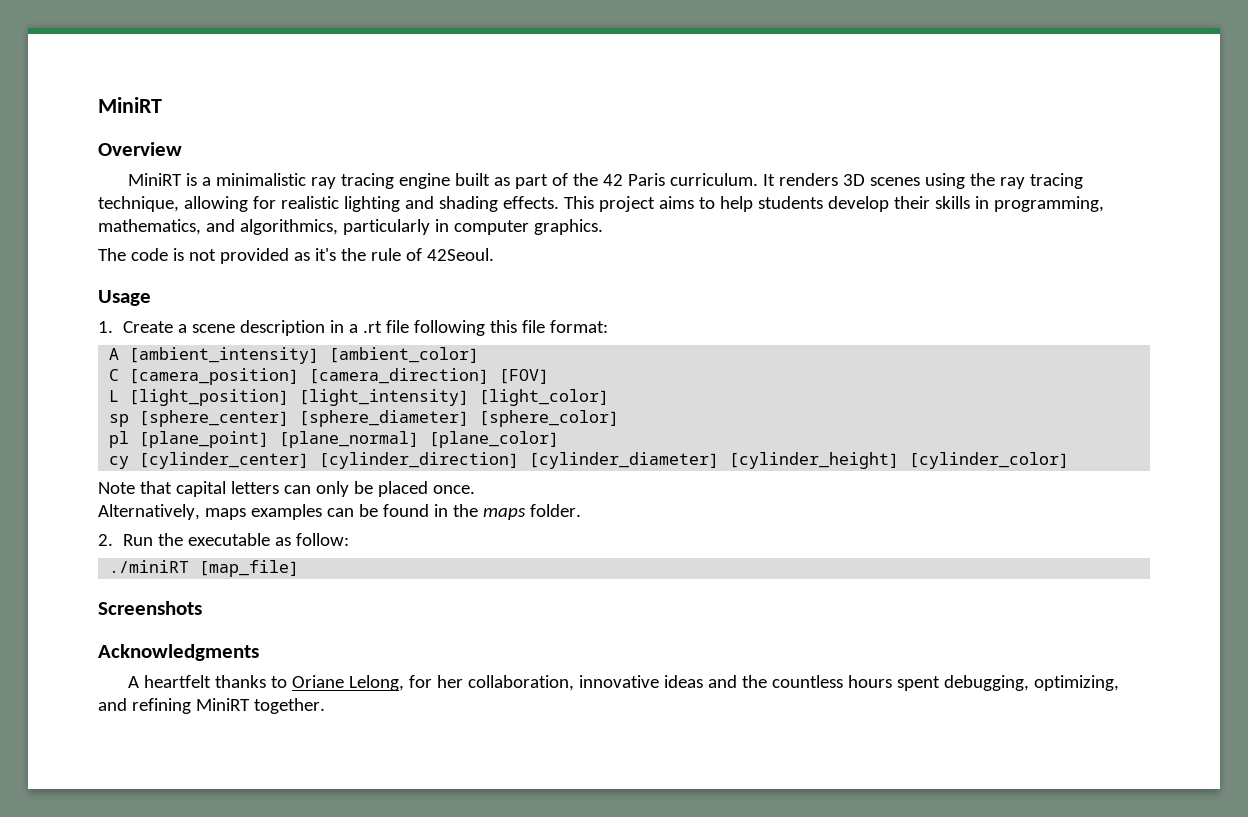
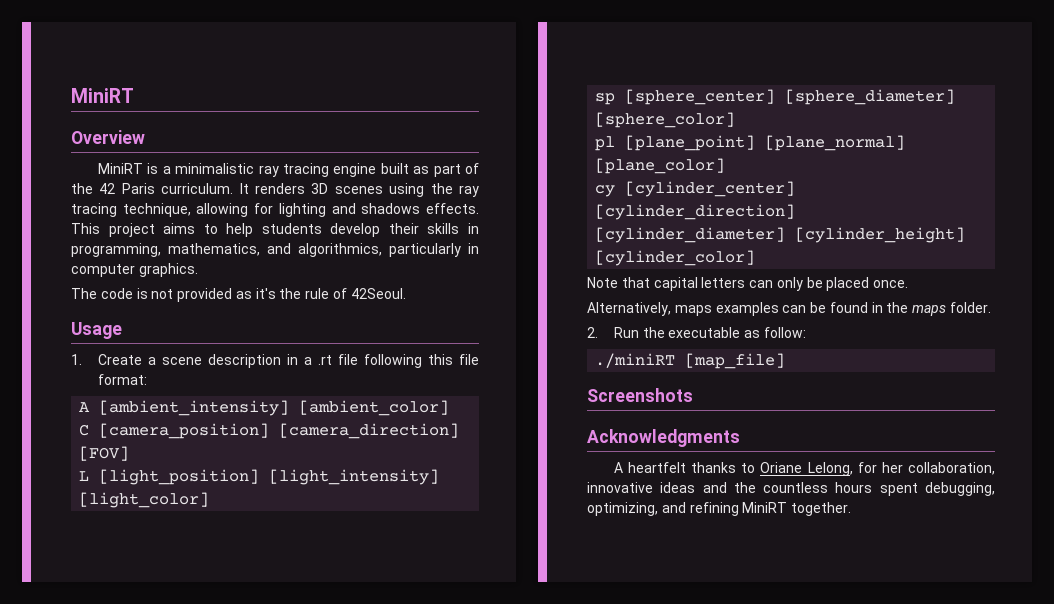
[280,196,339,209] realistic -> (274, 208) none
[438,196,498,212] shading -> [361,203,421,214] shadows

